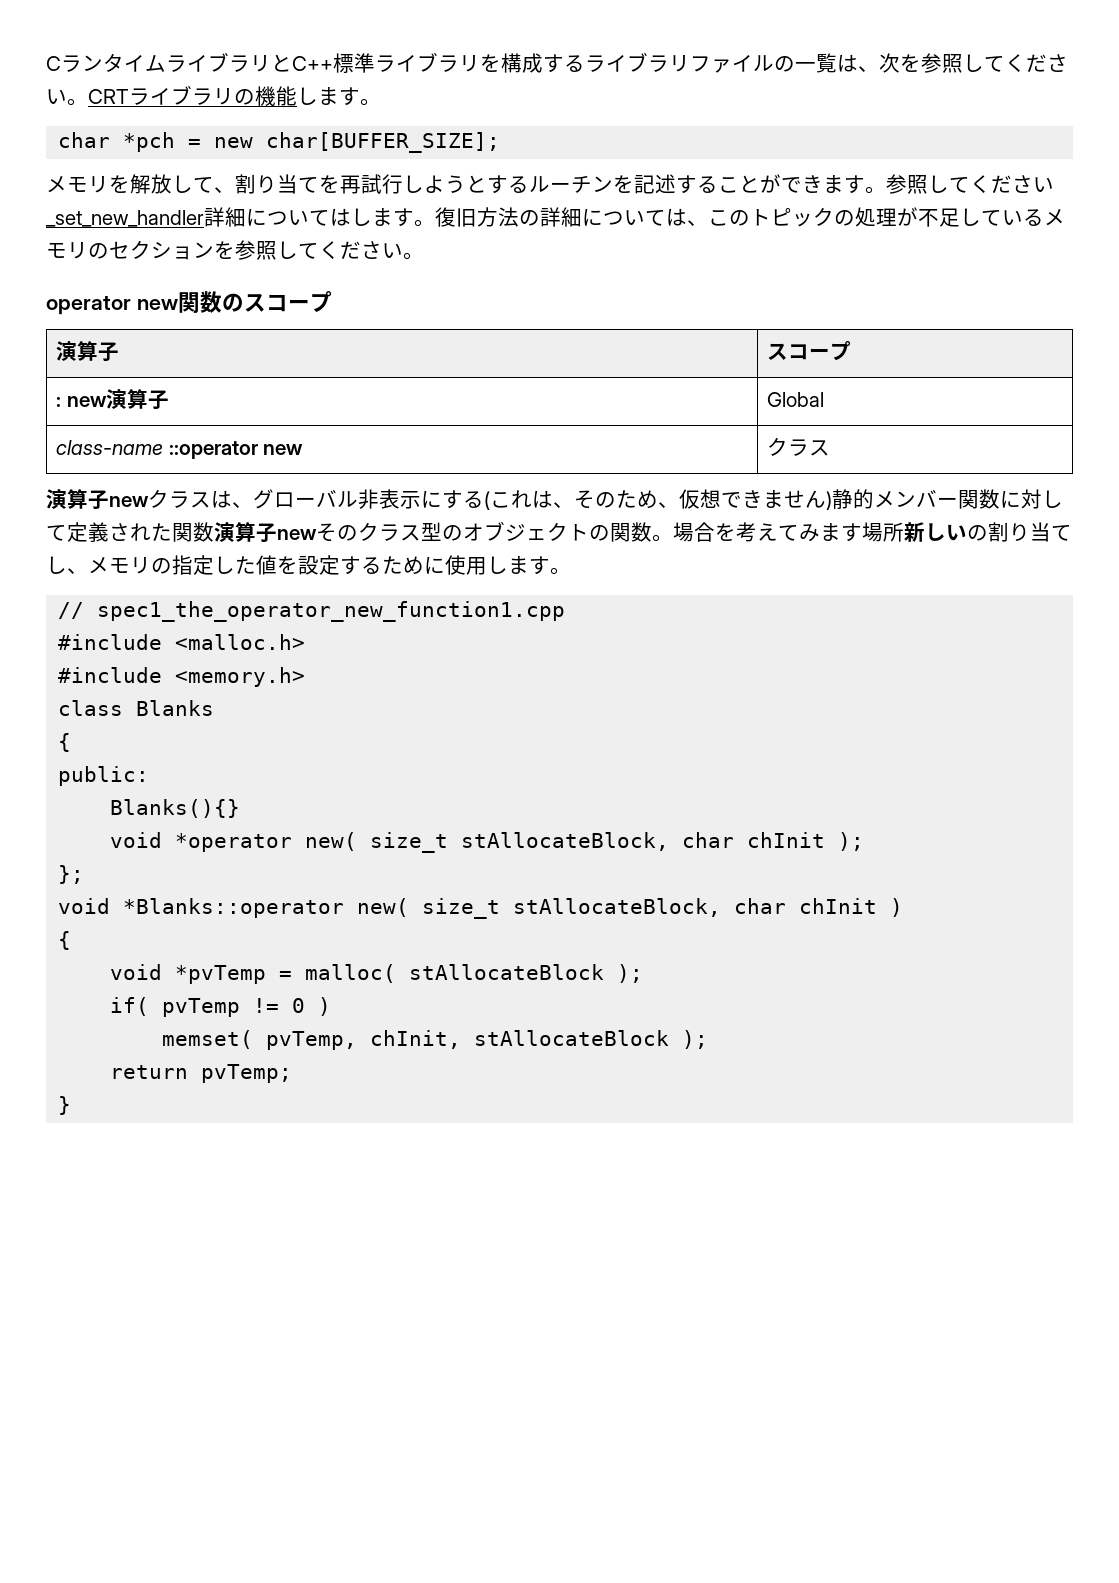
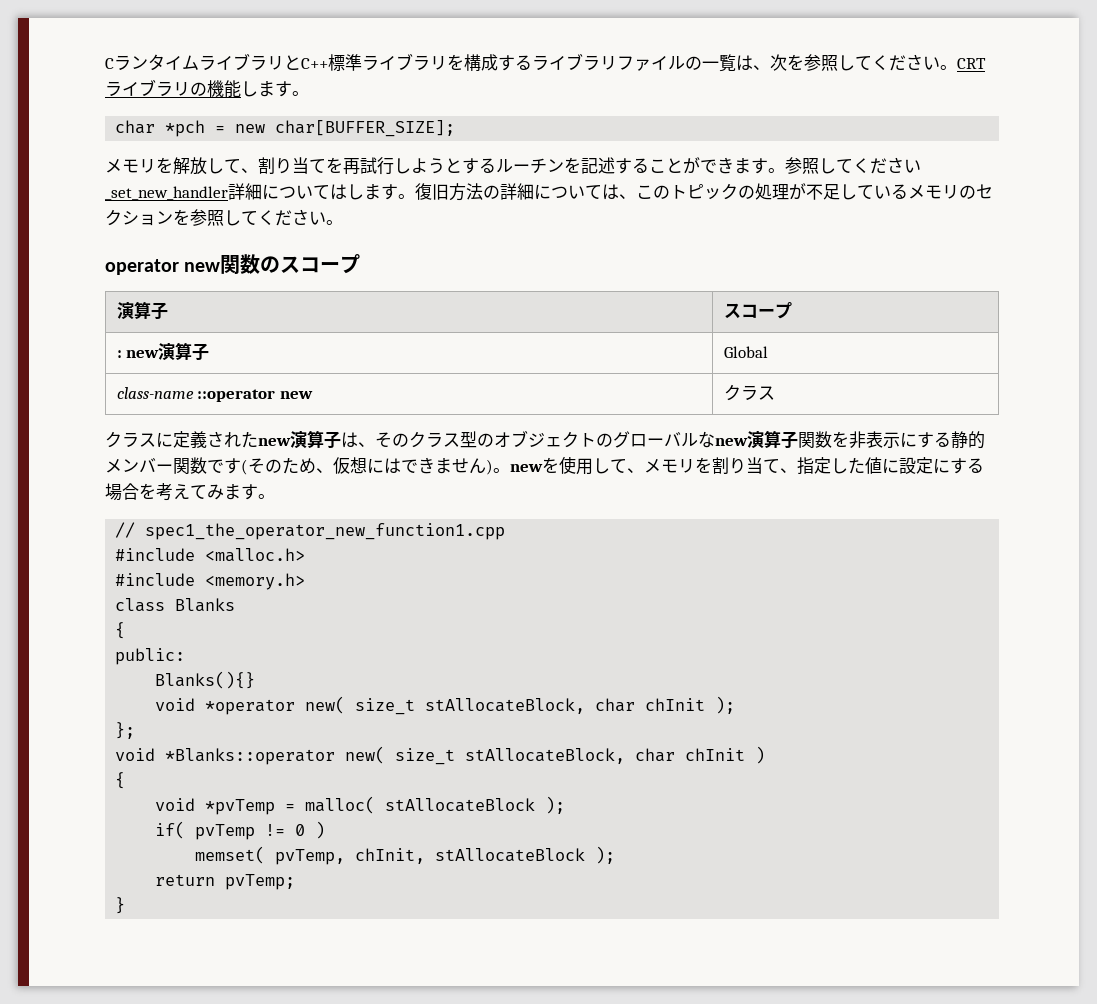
[46,489,1063,510] [46,522,317,543] 演算子newクラスは、グローバル非表示にする(これは、そのため、仮想できません)静的メンバー関数に対して定義された関数演算子new -> [105,430,375,449] クラスに定義されたnew演算子は、
[610,522,673,542] 関数。 -> [613,430,985,449] [105,456,984,475] グローバルなnew演算子関数を非表示にする静的メンバー関数です(そのため、仮想にはできません)。newを使用して、メモリを割り当て、指定した値に設定にする
[862,522,1072,542] [46,555,550,575] 場所新しいの割り当てし、メモリの指定した値を設定するために使用します -> (258, 492) none

